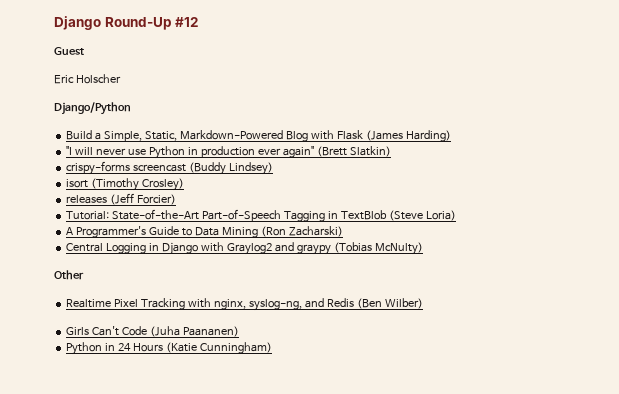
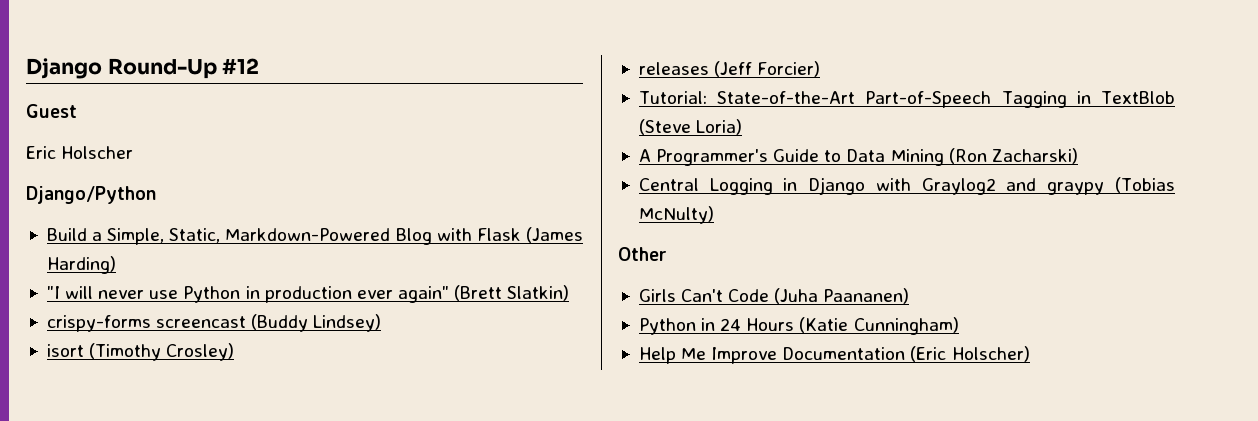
[66,298,423,311] // Realtime Pixel Tracking with nginx, syslog-ng, and Redis (Ben Wilber) -> (667, 254) none
(272, 348) none -> [638,346,1030,364] // Help Me Improve Documentation (Eric Holscher)

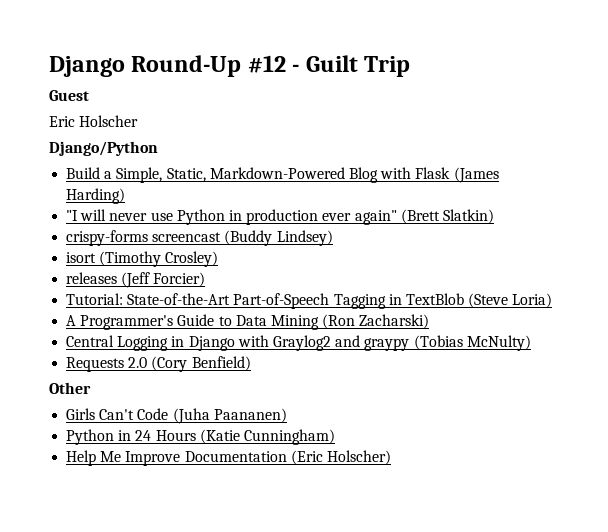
(260, 66) none -> [292,55,411,77] - Guilt Trip
(714, 215) none -> [66,356,251,372] // Requests 2.0 (Cory Benfield)

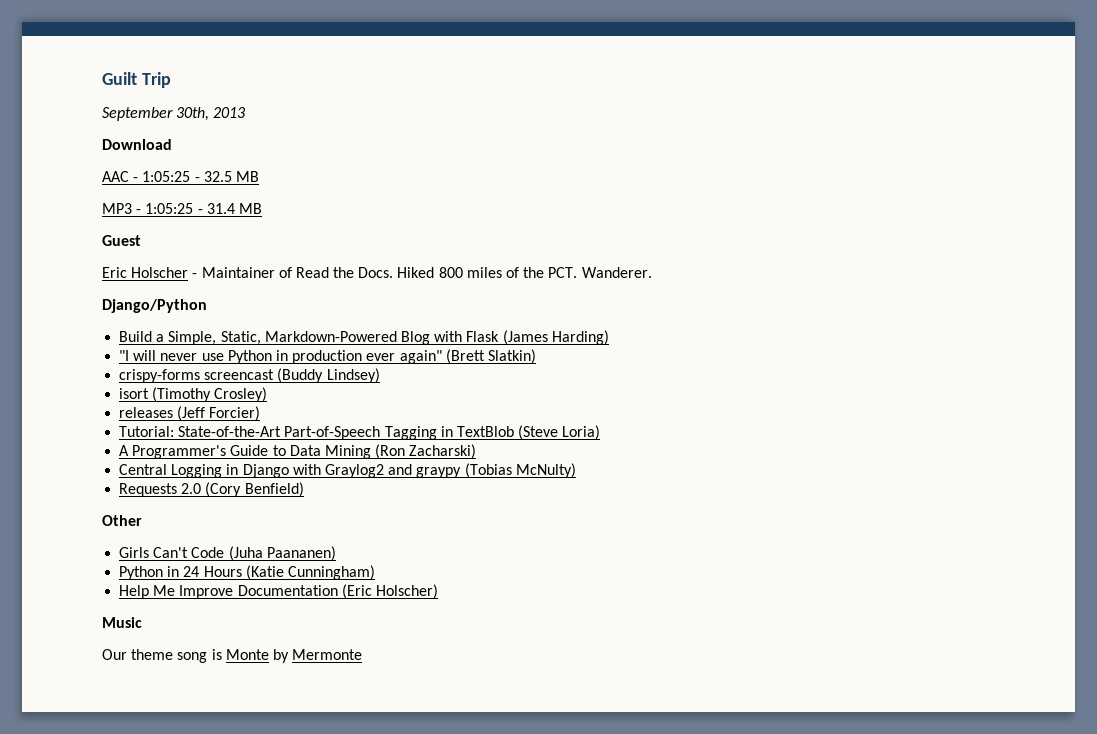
[49,55,411,77] [49,90,89,101] [49,115,139,127] Django Round-Up #12 - Guilt Trip // Guest // Eric Holscher -> [102,72,171,88] [102,107,246,121] [102,139,172,150] [102,171,259,182] [102,203,262,214] [102,235,141,246] [102,267,652,278] Guilt Trip // September 30th, 2013 // Download // AAC - 1:05:25 - 32.5 MB // MP3 - 1:05:25 - 31.4 MB // Guest // Eric Holscher - Maintainer of Read the Docs. Hiked 800 miles of the PCT. Wanderer.
(391, 457) none -> [102,617,142,628] [102,649,363,663] // Music // Our theme song is Monte by Mermonte

